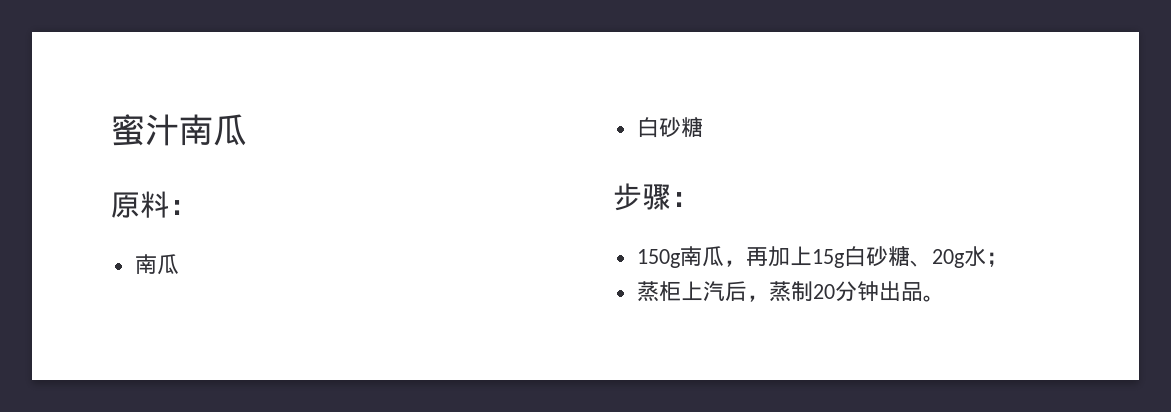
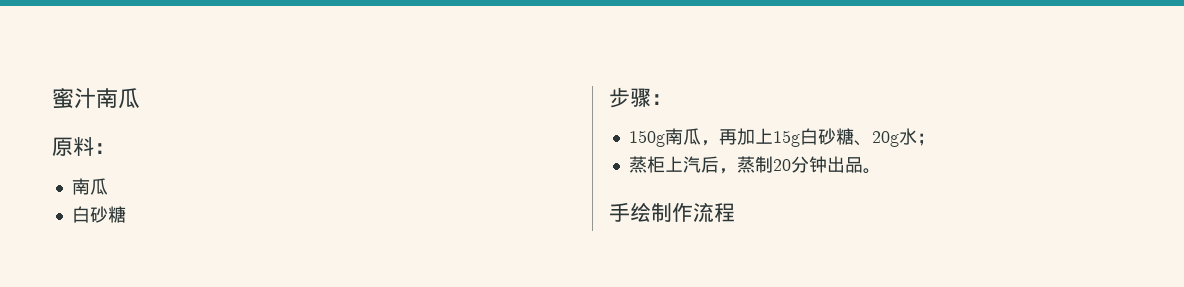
(945, 298) none -> [609,202,735,222] // 手绘制作流程

